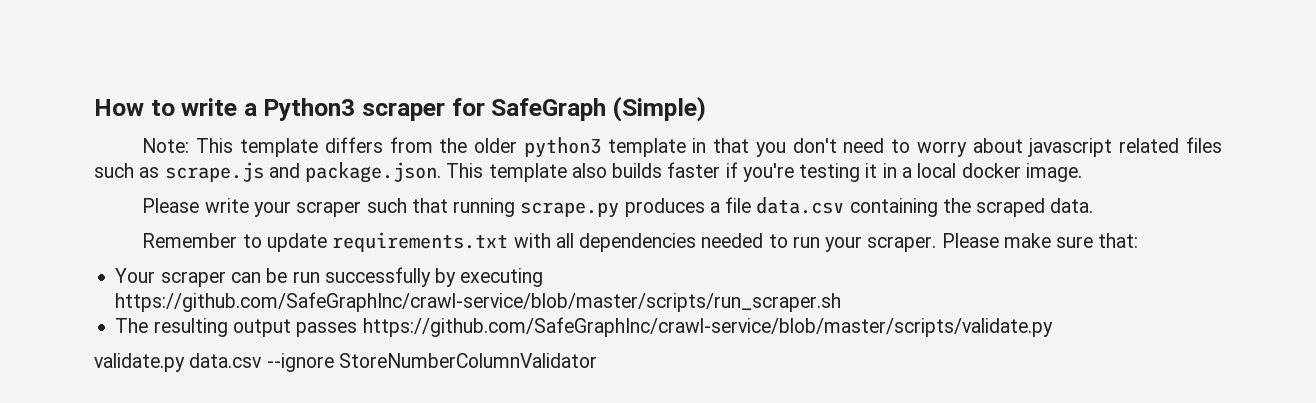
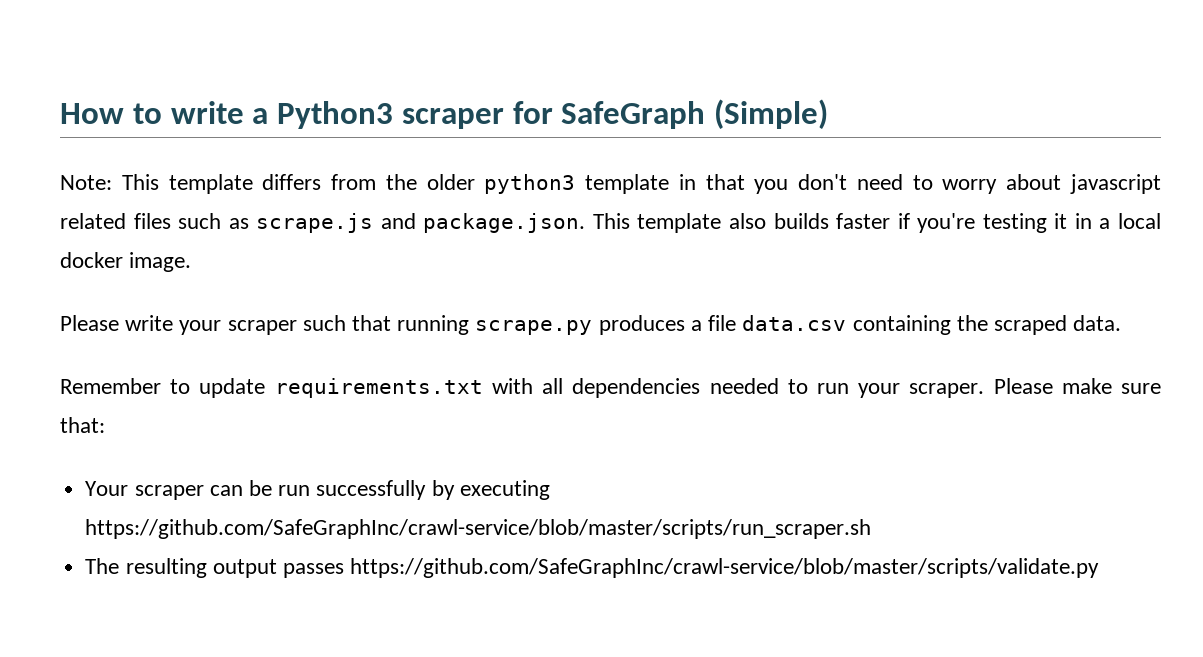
[94,353,597,372] // validate.py data.csv --ignore StoreNumberColumnValidator -> (1100, 568) none

